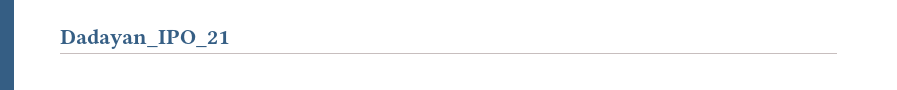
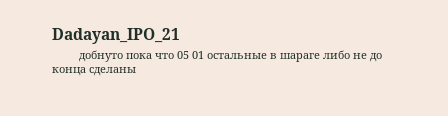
(229, 39) none -> [79,50,383,62] [52,67,136,76] // добнуто пока что 05 01 остальные в шараге либо не до конца сделаны

